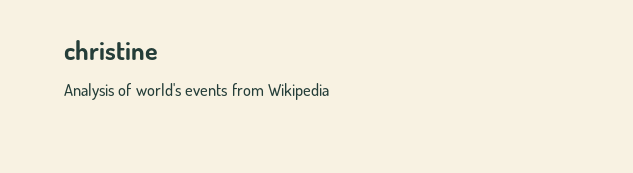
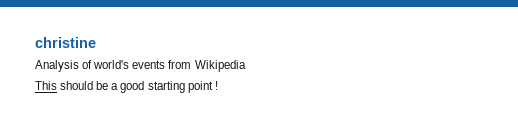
(330, 91) none -> [35,81,218,93] // This should be a good starting point !

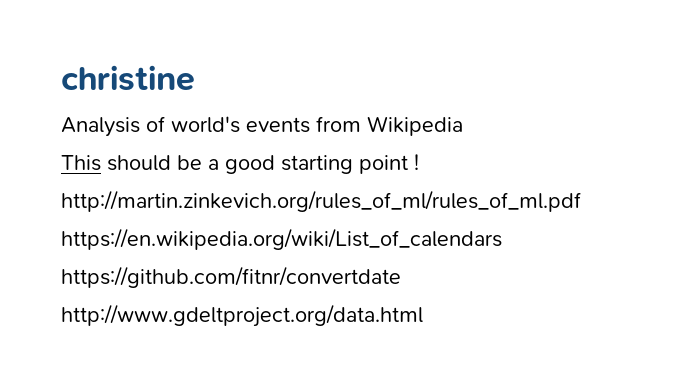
(218, 85) none -> [61,190,581,212] [61,228,502,250] [61,266,401,288] [61,304,423,327] // http://martin.zinkevich.org/rules_of_ml/rules_of_ml.pdf // https://en.wikipedia.org/wiki/List_of_calendars // https://github.com/fitnr/convertdate // http://www.gdeltproject.org/data.html

